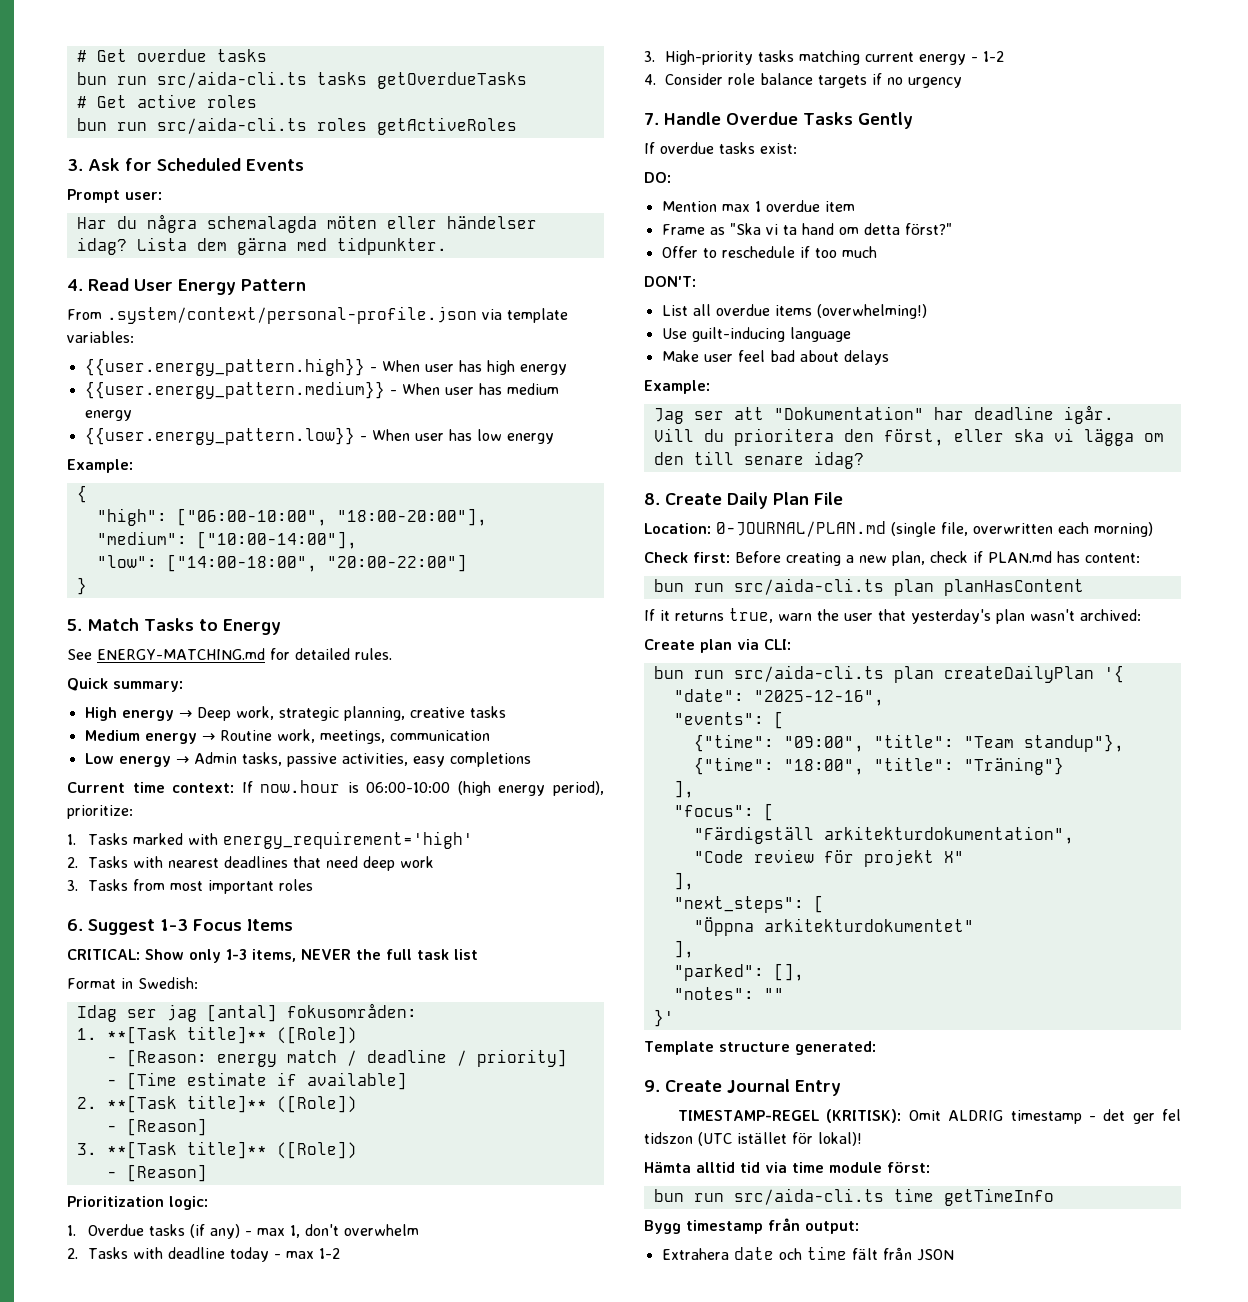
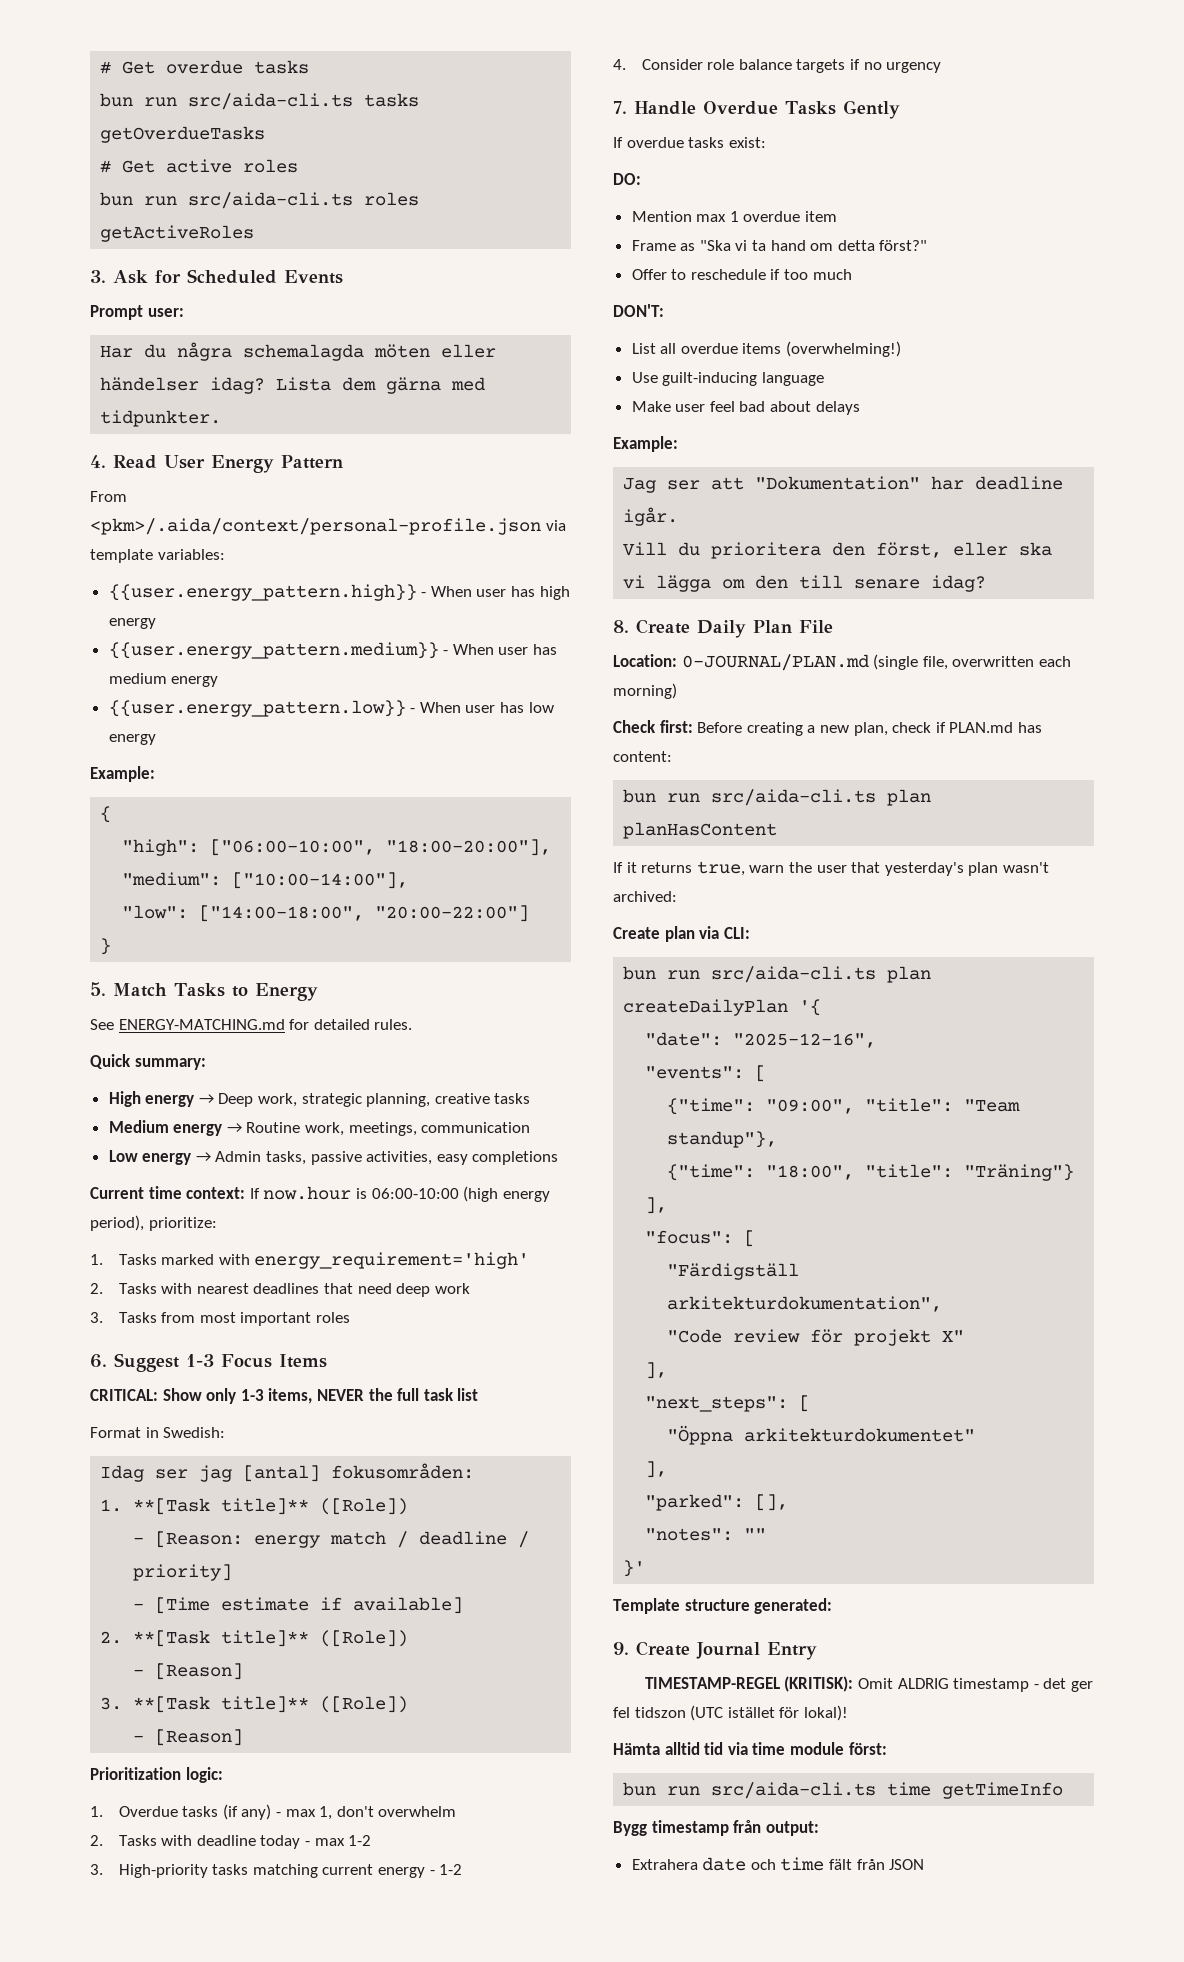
[107,306,477,324] .system/context/personal-profile.json -> [90,518,541,535] <pkm>/.aida/context/personal-profile.json

